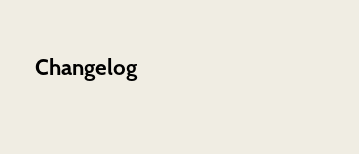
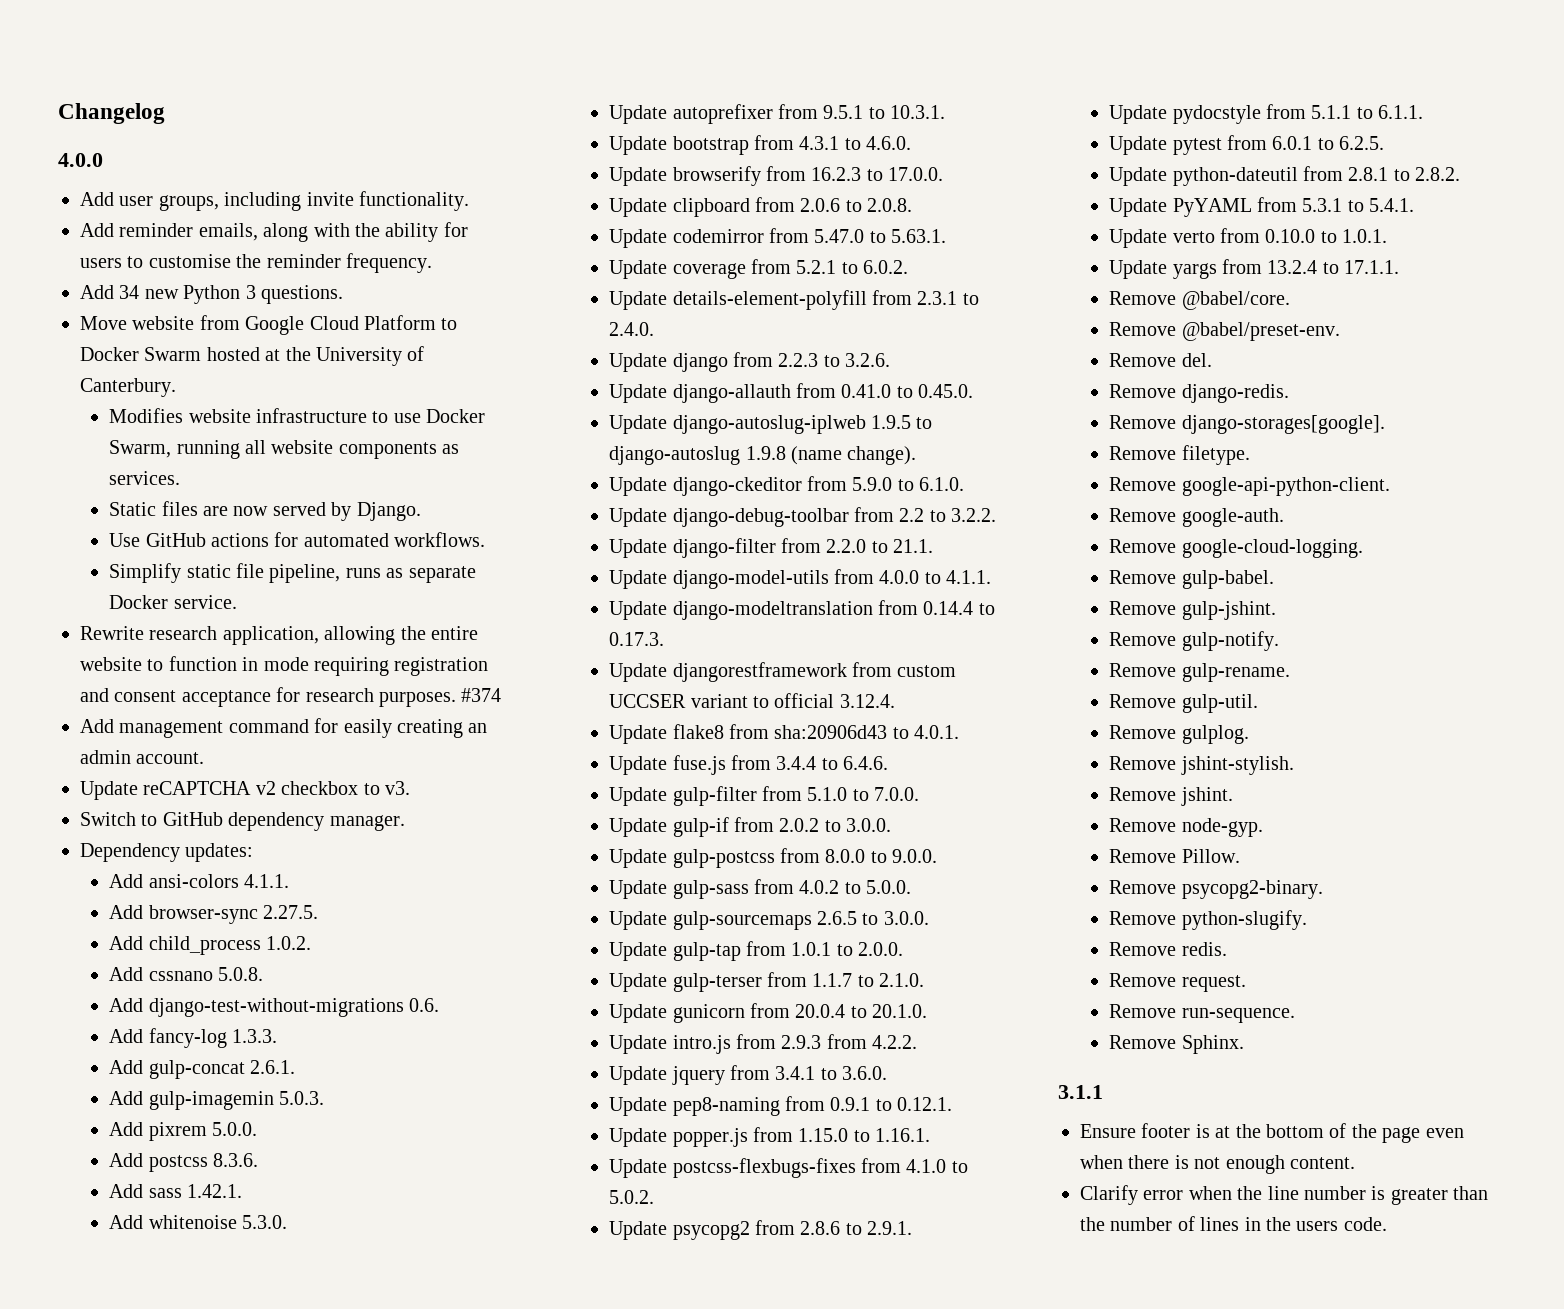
(138, 69) none -> [58,153,103,167] [80,191,469,211] [80,222,468,242] [80,253,432,273] [80,285,343,304] [80,315,458,335] [80,346,425,366] [80,378,176,397] [109,408,486,423] [109,440,460,459] [109,471,181,485] [109,501,421,521] [109,532,486,547] [109,563,476,583] [109,595,237,609] [80,626,478,645] [80,656,489,676] [80,687,502,707] [80,718,488,738] [80,750,205,764] [80,781,410,800] [80,812,405,831] [80,843,254,862] [109,874,289,888] [109,905,318,924] [109,936,311,955] [109,967,263,981] [109,998,439,1017] [109,1028,277,1048] [109,1060,295,1079] [109,1091,324,1110] [109,1122,257,1141] [109,1153,258,1172] [109,1184,242,1198] [109,1215,287,1229] [609,104,946,124] [609,135,912,155] [609,166,944,186] [609,197,913,217] [609,228,947,248] [609,259,909,279] [609,290,979,310] [609,322,655,336] [609,352,891,372] [609,383,974,403] [609,415,933,434] [609,446,917,465] [609,476,965,496] [609,507,997,527] [609,538,934,558] [609,569,992,589] [609,600,995,620] [609,632,665,646] [609,662,957,682] [609,693,895,708] [609,724,960,744] [609,755,889,775] [609,786,920,806] [609,817,892,837] [609,848,938,868] [609,879,912,899] [609,911,929,930] [609,941,904,961] [609,972,925,992] [609,1003,928,1023] [609,1034,918,1054] [609,1065,888,1085] [609,1096,953,1116] [609,1127,931,1147] [609,1158,968,1178] [609,1190,655,1204] [609,1220,913,1240] [1109,104,1424,124] [1109,135,1385,155] [1109,166,1461,186] [1109,197,1415,217] [1109,228,1388,248] [1109,259,1400,279] [1109,291,1290,310] [1109,322,1340,341] [1109,353,1212,367] [1109,384,1289,403] [1109,415,1385,434] [1109,445,1250,465] [1109,477,1390,496] [1109,508,1284,527] [1109,539,1363,558] [1109,570,1274,589] [1109,601,1276,620] [1109,631,1279,651] [1109,663,1290,682] [1109,694,1258,713] [1109,725,1249,744] [1109,756,1294,775] [1109,787,1233,806] [1109,818,1263,837] [1109,849,1240,863] [1109,880,1323,899] [1109,910,1307,930] [1109,942,1227,956] [1109,973,1246,992] [1109,1004,1295,1023] [1109,1035,1244,1054] [1058,1085,1103,1099] [1080,1123,1464,1143] [1080,1155,1355,1174] [1080,1185,1489,1205] [1080,1216,1387,1231] // 4.0.0 // Add user groups, including invite functionality. // Add reminder emails, along with the ability for users to customise the reminder frequency. // Add 34 new Python 3 questions. // Move website from Google Cloud Platform to Docker Swarm hosted at the University of Canterbury. // Modifies website infrastructure to use Docker Swarm, running all website components as services. // Static files are now served by Django. // Use GitHub actions for automated workflows. // Simplify static file pipeline, runs as separate Docker service. // Rewrite research application, allowing the entire website to function in mode requiring registration and consent acceptance for research purposes. #374 // Add management command for easily creating an admin account. // Update reCAPTCHA v2 checkbox to v3. // Switch to GitHub dependency manager. // Dependency updates: // Add ansi-colors 4.1.1. // Add browser-sync 2.27.5. // Add child_process 1.0.2. // Add cssnano 5.0.8. // Add django-test-without-migrations 0.6. // Add fancy-log 1.3.3. // Add gulp-concat 2.6.1. // Add gulp-imagemin 5.0.3. // Add pixrem 5.0.0. // Add postcss 8.3.6. // Add sass 1.42.1. // Add whitenoise 5.3.0. // Update autoprefixer from 9.5.1 to 10.3.1. // Update bootstrap from 4.3.1 to 4.6.0. // Update browserify from 16.2.3 to 17.0.0. // Update clipboard from 2.0.6 to 2.0.8. // Update codemirror from 5.47.0 to 5.63.1. // Update coverage from 5.2.1 to 6.0.2. // Update details-element-polyfill from 2.3.1 to 2.4.0. // Update django from 2.2.3 to 3.2.6. // Update django-allauth from 0.41.0 to 0.45.0. // Update django-autoslug-iplweb 1.9.5 to django-autoslug 1.9.8 (name change). // Update django-ckeditor from 5.9.0 to 6.1.0. // Update django-debug-toolbar from 2.2 to 3.2.2. // Update django-filter from 2.2.0 to 21.1. // Update django-model-utils from 4.0.0 to 4.1.1. // Update django-modeltranslation from 0.14.4 to 0.17.3. // Update djangorestframework from custom UCCSER variant to official 3.12.4. // Update flake8 from sha:20906d43 to 4.0.1. // Update fuse.js from 3.4.4 to 6.4.6. // Update gulp-filter from 5.1.0 to 7.0.0. // Update gulp-if from 2.0.2 to 3.0.0. // Update gulp-postcss from 8.0.0 to 9.0.0. // Update gulp-sass from 4.0.2 to 5.0.0. // Update gulp-sourcemaps 2.6.5 to 3.0.0. // Update gulp-tap from 1.0.1 to 2.0.0. // Update gulp-terser from 1.1.7 to 2.1.0. // Update gunicorn from 20.0.4 to 20.1.0. // Update intro.js from 2.9.3 from 4.2.2. // Update jquery from 3.4.1 to 3.6.0. // Update pep8-naming from 0.9.1 to 0.12.1. // Update popper.js from 1.15.0 to 1.16.1. // Update postcss-flexbugs-fixes from 4.1.0 to 5.0.2. // Update psycopg2 from 2.8.6 to 2.9.1. // Update pydocstyle from 5.1.1 to 6.1.1. // Update pytest from 6.0.1 to 6.2.5. // Update python-dateutil from 2.8.1 to 2.8.2. // Update PyYAML from 5.3.1 to 5.4.1. // Update verto from 0.10.0 to 1.0.1. // Update yargs from 13.2.4 to 17.1.1. // Remove @babel/core. // Remove @babel/preset-env. // Remove del. // Remove django-redis. // Remove django-storages[google]. // Remove filetype. // Remove google-api-python-client. // Remove google-auth. // Remove google-cloud-logging. // Remove gulp-babel. // Remove gulp-jshint. // Remove gulp-notify. // Remove gulp-rename. // Remove gulp-util. // Remove gulplog. // Remove jshint-stylish. // Remove jshint. // Remove node-gyp. // Remove Pillow. // Remove psycopg2-binary. // Remove python-slugify. // Remove redis. // Remove request. // Remove run-sequence. // Remove Sphinx. // 3.1.1 // Ensure footer is at the bottom of the page even when there is not enough content. // Clarify error when the line number is greater than the number of lines in the users code.

